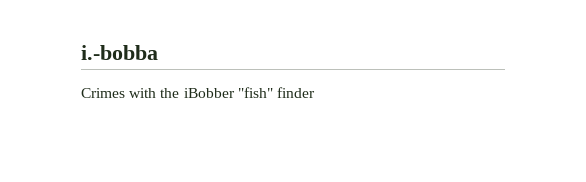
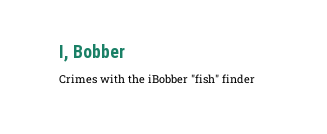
[81,45,158,60] i.-bobba -> [59,44,125,62] I, Bobber

